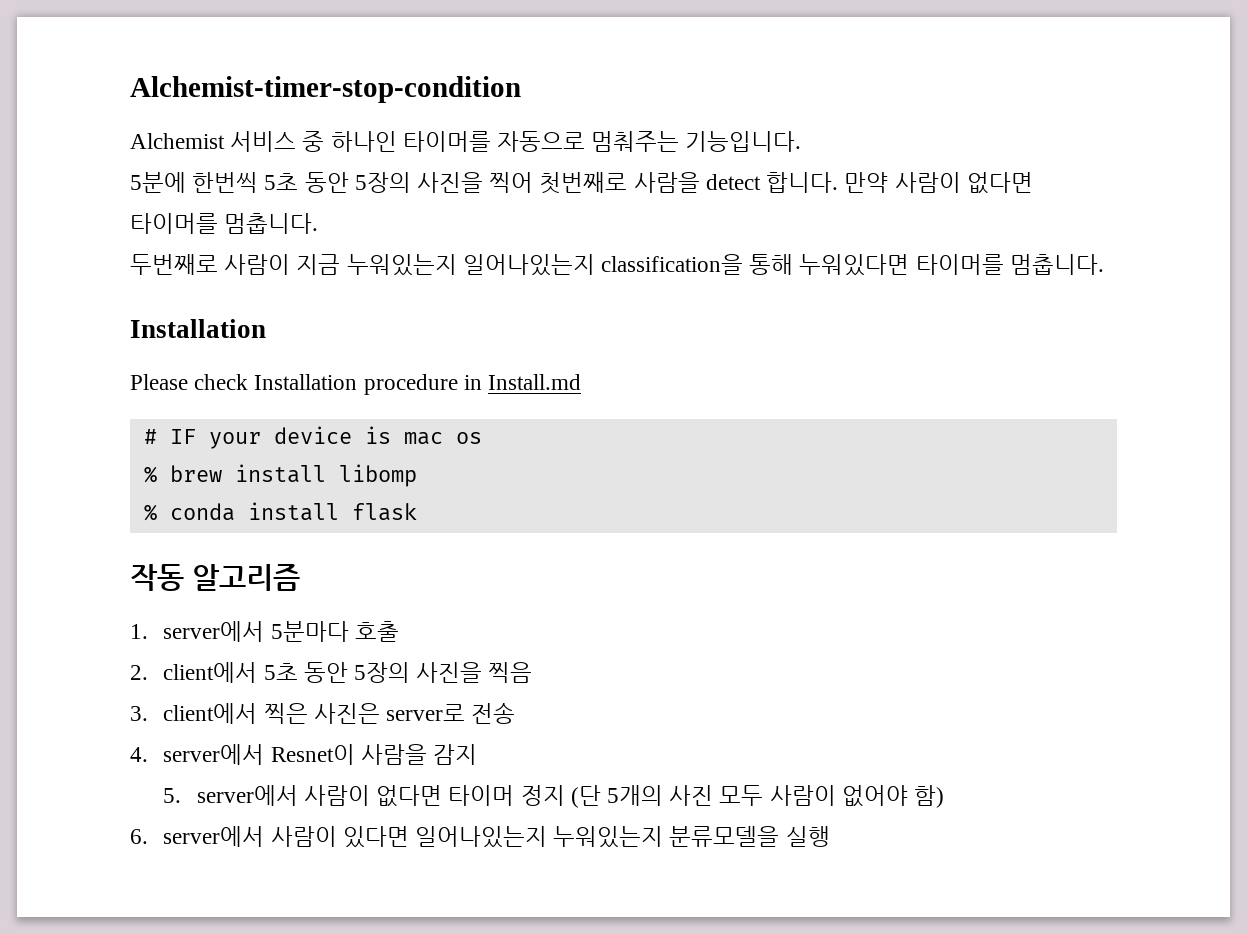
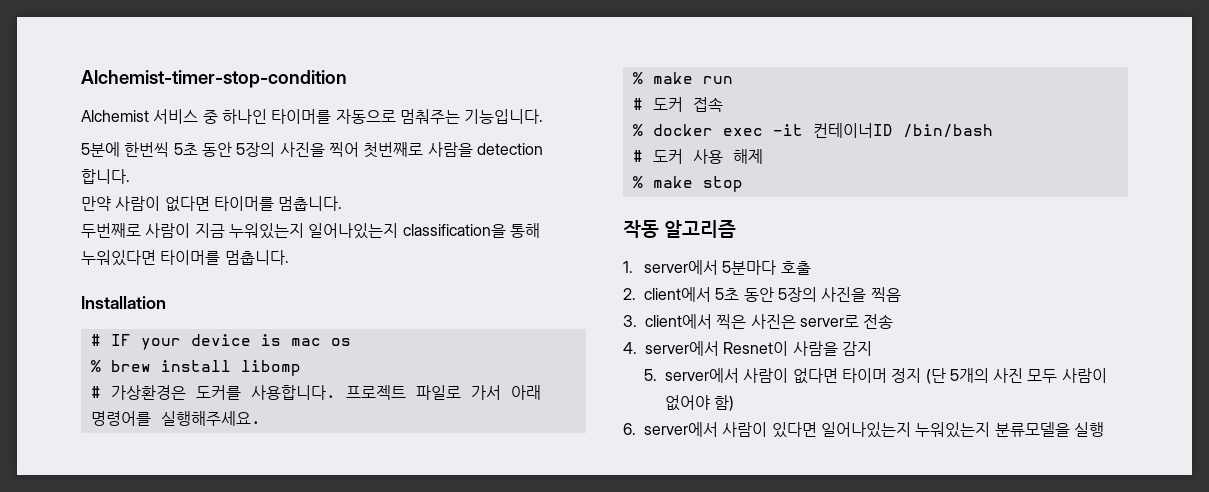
[705,174,761,190] detect -> [476,143,543,155] detection
(839, 182) none -> (130, 176) //
[130,374,582,395] // Please check Installation procedure in Install.md -> (166, 302) none
[143,502,417,521] % conda install flask -> [90,385,541,400] [90,411,261,426] [632,72,733,84] [632,97,723,112] [632,123,993,138] [632,149,763,164] [632,176,743,192] # 가상환경은 도커를 사용합니다. 프로젝트 파일로 가서 아래 명령어를 실행해주세요. // % make run // # 도커 접속 // % docker exec -it 컨테이너ID /bin/bash // # 도커 사용 해제 // % make stop

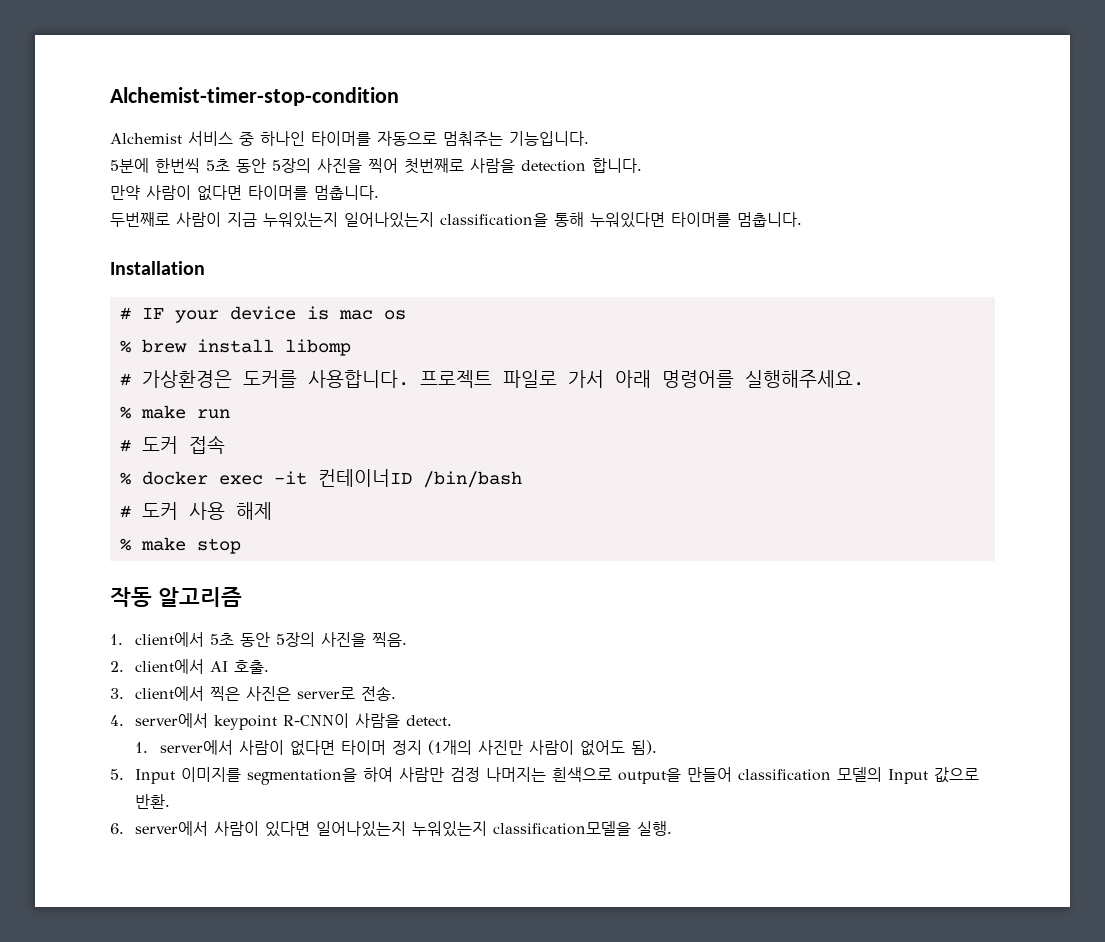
[643,260,811,275] [623,288,636,300] server에서 5분마다 호출 // 2. -> (123, 639) none
[870,287,901,302] 찍음 -> [371,632,407,647] [110,659,269,674] 찍음. // 2. client에서 AI 호출.
[863,314,894,329] 전송 -> [360,686,396,701] 전송.
[723,341,872,356] [643,369,657,381] Resnet이 사람을 감지 // 5. -> [213,713,452,730] [134,742,148,753] keypoint R-CNN이 사람을 detect. // 1.
[925,368,1107,384] [664,395,735,411] (단 5개의 사진 모두 사람이 없어야 함) -> [427,740,657,756] [110,767,979,785] [134,794,170,809] (1개의 사진만 사람이 없어도 됨). // 5. Input 이미지를 segmentation을 하여 사람만 검정 나머지는 흰색으로 output을 만들어 classification 모델의 Input 값으로 반환.
[994,422,1104,437] 분류모델을 실행 -> [492,821,672,836] classification모델을 실행.

